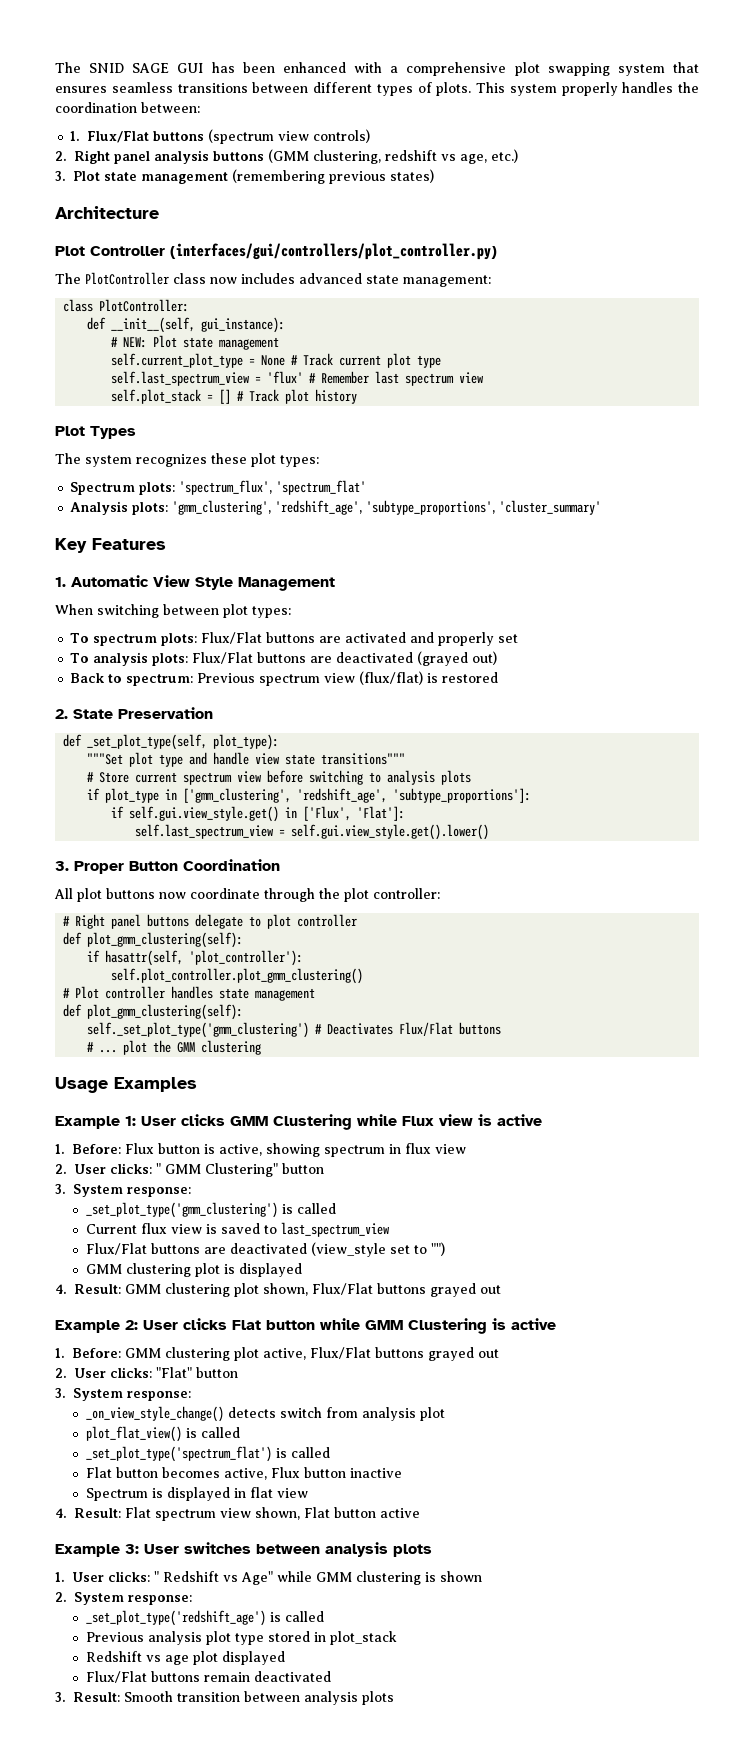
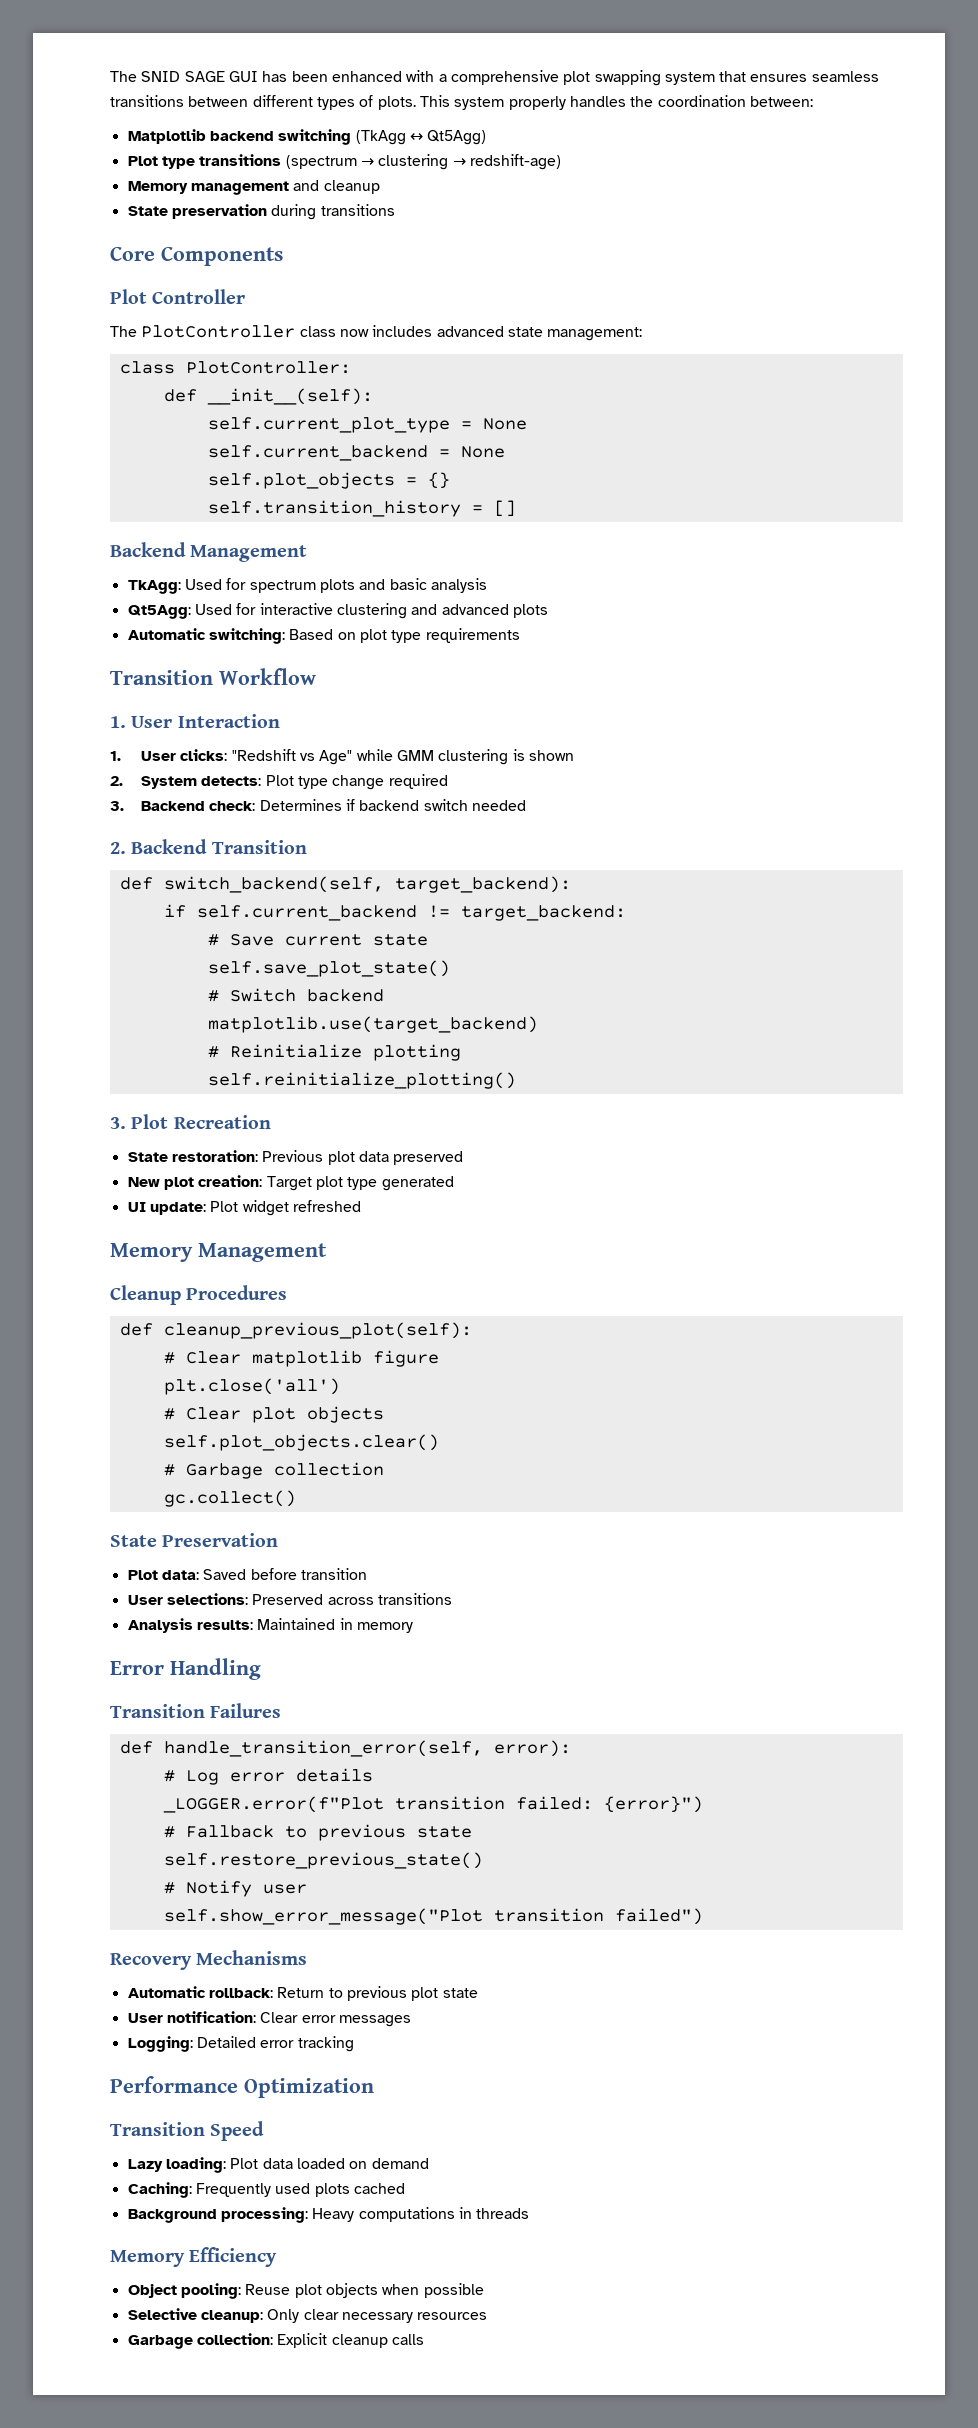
[70,129,371,144] [55,149,518,164] [55,169,434,184] [55,206,159,219] 1. Flux/Flat buttons (spectrum view controls) // 2. Right panel analysis buttons (GMM clustering, redshift vs age, etc.) // 3. Plot state management (remembering previous states) // Architecture -> [127,129,487,145] [127,154,561,170] [127,180,380,195] [127,204,395,220] [110,246,283,266] Matplotlib backend switching (TkAgg ↔ Qt5Agg) // Plot type transitions (spectrum → clustering → redshift-age) // Memory management and cleanup // State preservation during transitions // Core Components
[170,243,497,260] (interfaces/gui/controllers/plot_controller.py) -> (246, 296) none
[111,317,286,333] [111,335,280,350] [111,353,442,368] [111,371,484,386] [111,389,358,404] [55,426,136,439] [55,453,319,467] [70,480,367,495] [70,500,602,515] [55,538,166,553] [55,575,335,591] [55,604,291,618] [70,632,519,646] [70,651,498,666] [70,671,499,686] [55,707,213,719] [63,734,280,750] [87,752,406,767] [87,770,472,785] [87,788,532,803] [111,806,406,822] [135,824,490,840] [55,859,280,874] [54,888,440,902] [63,914,358,929] [63,932,244,948] [87,950,304,966] [111,968,364,984] [63,986,316,1001] [63,1004,244,1020] [87,1022,502,1038] [87,1040,262,1055] [55,1077,197,1093] [55,1114,542,1130] [55,1143,466,1157] [55,1163,324,1177] [55,1184,191,1197] [86,1202,337,1218] [86,1222,390,1237] [86,1242,446,1257] [86,1263,303,1277] [55,1283,501,1297] [55,1318,556,1334] [55,1347,499,1361] [55,1367,238,1378] [55,1388,191,1401] [86,1406,446,1422] [86,1426,241,1442] [86,1446,331,1462] [86,1467,403,1480] [86,1487,309,1501] [55,1507,420,1521] [55,1542,432,1557] [55,1571,219,1582] __init__(self, gui_instance): // # NEW: Plot state management // self.current_plot_type = None # Track current plot type // self.last_spectrum_view = 'flux' # Remember last spectrum view // self.plot_stack = [] # Track plot history // Plot Types // The system recognizes these plot types: // Spectrum plots: 'spectrum_flux', 'spectrum_flat' // Analysis plots: 'gmm_clustering', 'redshift_age', 'subtype_proportions', 'cluster_summary' // Key Features // 1. Automatic View Style Management // When switching between plot types: // To spectrum plots: Flux/Flat buttons are activated and properly set // To analysis plots: Flux/Flat buttons are deactivated (grayed out) // Back to spectrum: Previous spectrum view (flux/flat) is restored // 2. State Preservation // def _set_plot_type(self, plot_type): // """Set plot type and handle view state transitions""" // # Store current spectrum view before switching to analysis plots // if plot_type in ['gmm_clustering', 'redshift_age', 'subtype_proportions']: // if self.gui.view_style.get() in ['Flux', 'Flat']: // self.last_spectrum_view = self.gui.view_style.get().lower() // 3. Proper Button Coordination // All plot buttons now coordinate through the plot controller: // # Right panel buttons delegate to plot controller // def plot_gmm_clustering(self): // if hasattr(self, 'plot_controller'): // self.plot_controller.plot_gmm_clustering() // # Plot controller handles state management // def plot_gmm_clustering(self): // self._set_plot_type('gmm_clustering') # Deactivates Flux/Flat buttons // # ... plot the GMM clustering // Usage Examples // Example 1: User clicks GMM Clustering while Flux view is active // 1. Before: Flux button is active, showing spectrum in flux view // 2. User clicks: " GMM Clustering" button // 3. System response: // _set_plot_type('gmm_clustering') is called // Current flux view is saved to last_spectrum_view // Flux/Flat buttons are deactivated (view_style set to "") // GMM clustering plot is displayed // 4. Result: GMM clustering plot shown, Flux/Flat buttons grayed out // Example 2: User clicks Flat button while GMM Clustering is active // 1. Before: GMM clustering plot active, Flux/Flat buttons grayed out // 2. User clicks: "Flat" button // 3. System response: // _on_view_style_change() detects switch from analysis plot // plot_flat_view() is called // _set_plot_type('spectrum_flat') is called // Flat button becomes active, Flux button inactive // Spectrum is displayed in flat view // 4. Result: Flat spectrum view shown, Flat button active // Example 3: User switches between analysis plots // 1. User clicks: " Redshift -> [206,388,373,405] [207,417,527,433] [207,445,505,461] [207,472,450,489] [207,500,516,517] [110,542,308,562] [127,578,487,594] [127,603,548,619] [127,628,520,644] [110,668,316,685] [110,714,280,728] [110,749,296,761] __init__(self): // self.current_plot_type = None // self.current_backend = None // self.plot_objects = {} // self.transition_history = [] // Backend Management // TkAgg: Used for spectrum plots and basic analysis // Qt5Agg: Used for interactive clustering and advanced plots // Automatic switching: Based on plot type requirements // Transition Workflow // 1. User Interaction // 1. User clicks: "Redshift
[128,1595,192,1605] [86,1610,325,1626] [86,1631,398,1645] [86,1651,286,1665] [86,1671,332,1683] [55,1691,394,1705] response: // _set_plot_type('redshift_age') is called // Previous analysis plot type stored in plot_stack // Redshift vs age plot displayed // Flux/Flat buttons remain deactivated // 3. Result: Smooth transition between analysis plots -> [201,774,448,790] [110,799,526,811] [110,839,307,854] [119,876,571,893] [163,904,626,921] [207,934,428,946] [207,960,450,977] [207,988,384,1002] [207,1016,538,1033] [207,1044,461,1061] [207,1072,516,1089] [110,1114,271,1129] [127,1150,464,1165] [127,1175,454,1191] [127,1200,361,1216] [110,1243,327,1262] [110,1285,288,1305] [119,1322,472,1339] [163,1350,439,1367] [163,1378,340,1395] [163,1406,384,1423] [163,1434,439,1451] [163,1462,384,1479] [163,1490,296,1507] [110,1533,279,1547] [127,1568,367,1580] [127,1593,452,1605] [127,1618,413,1633] [110,1658,261,1680] [110,1703,282,1718] [119,1740,571,1757] [163,1768,373,1785] [162,1796,703,1813] [163,1824,472,1841] [163,1852,483,1869] [163,1880,307,1897] [163,1908,703,1925] [110,1950,308,1970] [127,1986,478,2001] [127,2011,411,2027] [127,2036,354,2052] [110,2076,374,2098] [110,2121,265,2141] [127,2157,429,2173] [127,2182,405,2198] [127,2207,530,2223] [110,2247,278,2267] [127,2283,484,2299] [127,2308,488,2323] [127,2333,424,2349] detects: Plot type change required // 3. Backend check: Determines if backend switch needed // 2. Backend Transition // def switch_backend(self, target_backend): // if self.current_backend != target_backend: // # Save current state // self.save_plot_state() // # Switch backend // matplotlib.use(target_backend) // # Reinitialize plotting // self.reinitialize_plotting() // 3. Plot Recreation // State restoration: Previous plot data preserved // New plot creation: Target plot type generated // UI update: Plot widget refreshed // Memory Management // Cleanup Procedures // def cleanup_previous_plot(self): // # Clear matplotlib figure // plt.close('all') // # Clear plot objects // self.plot_objects.clear() // # Garbage collection // gc.collect() // State Preservation // Plot data: Saved before transition // User selections: Preserved across transitions // Analysis results: Maintained in memory // Error Handling // Transition Failures // def handle_transition_error(self, error): // # Log error details // _LOGGER.error(f"Plot transition failed: {error}") // # Fallback to previous state // self.restore_previous_state() // # Notify user // self.show_error_message("Plot transition failed") // Recovery Mechanisms // Automatic rollback: Return to previous plot state // User notification: Clear error messages // Logging: Detailed error tracking // Performance Optimization // Transition Speed // Lazy loading: Plot data loaded on demand // Caching: Frequently used plots cached // Background processing: Heavy computations in threads // Memory Efficiency // Object pooling: Reuse plot objects when possible // Selective cleanup: Only clear necessary resources // Garbage collection: Explicit cleanup calls

